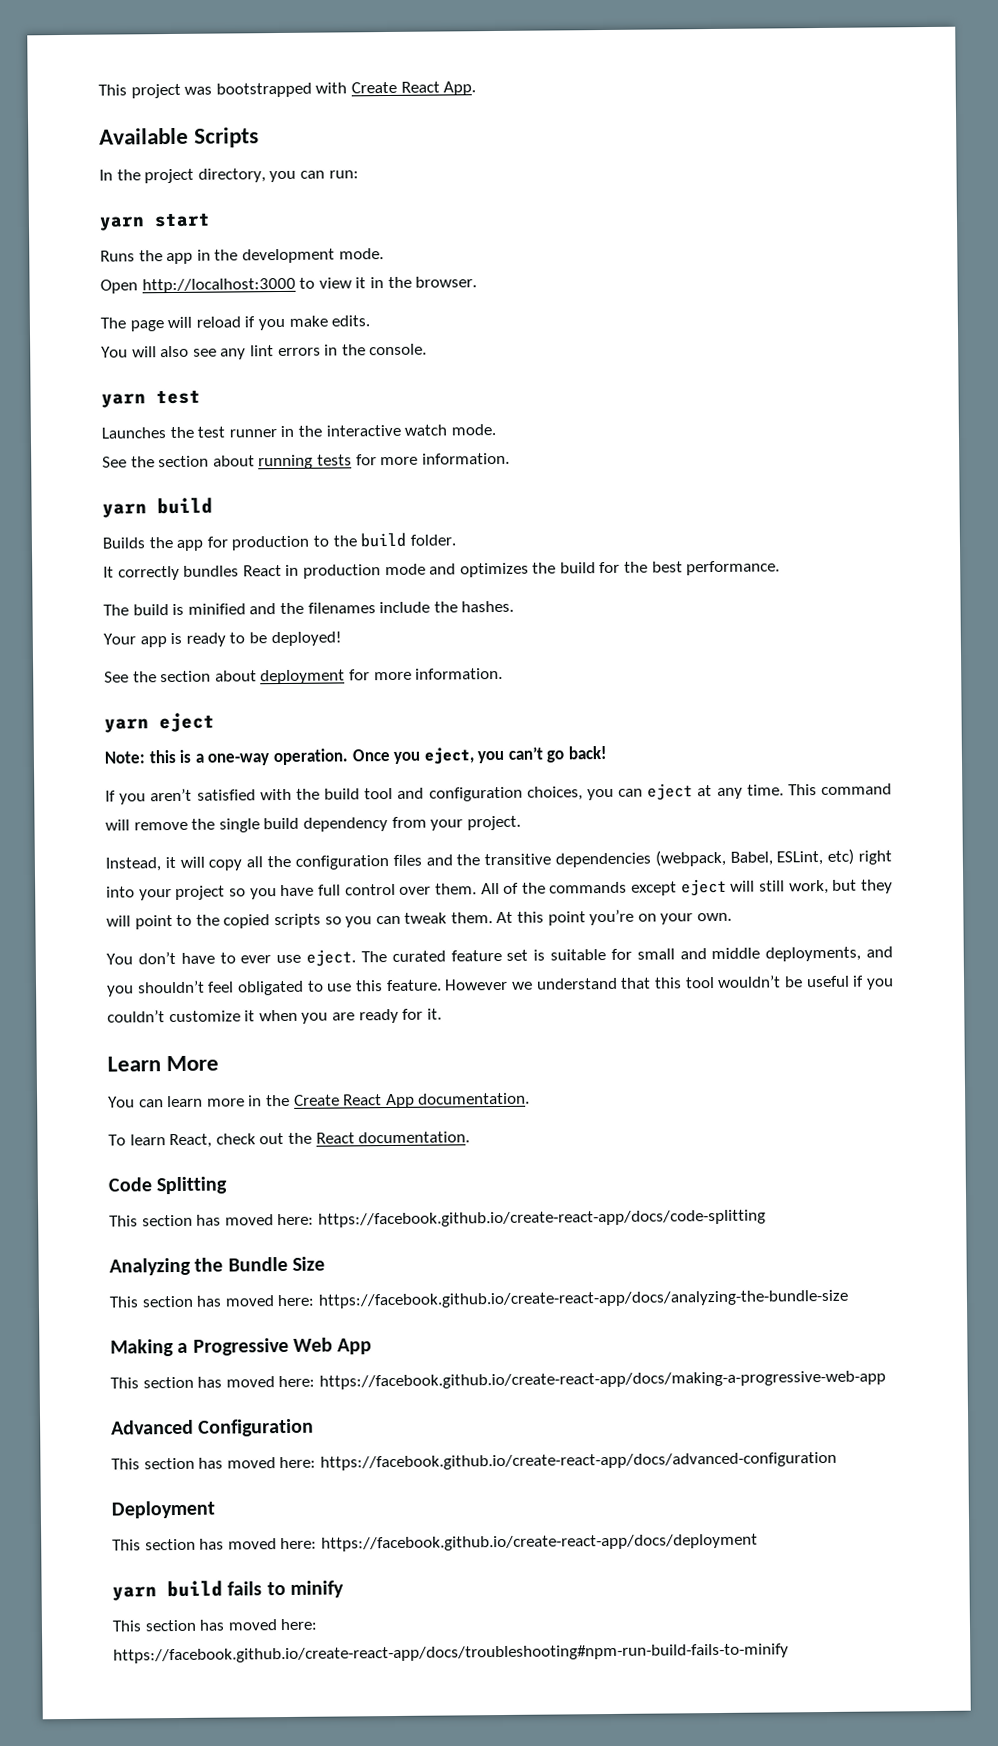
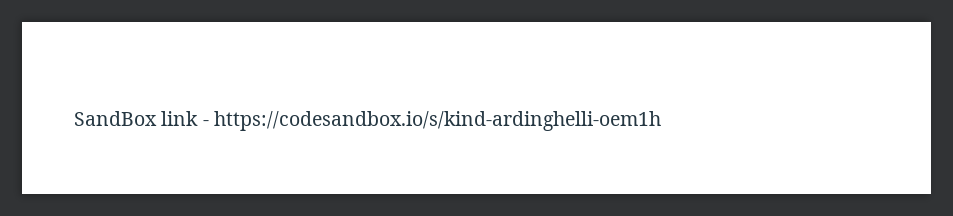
[98,81,477,99] [99,127,260,148] [99,168,359,184] [99,212,211,231] [100,248,384,265] [100,276,478,294] [100,315,371,332] [101,343,428,360] [101,389,201,408] [101,424,496,439] [102,452,510,470] [102,497,213,518] [102,532,456,551] [103,560,781,581] [103,600,515,616] [103,631,342,648] [104,667,504,685] [104,712,215,733] [104,745,608,766] [105,783,892,805] [105,815,521,833] [105,848,892,872] [106,878,893,901] [106,909,733,930] [106,946,894,967] [107,975,894,997] [107,1008,442,1024] [107,1055,220,1072] [108,1092,531,1109] [108,1131,471,1149] [108,1176,228,1195] [109,1209,766,1228] [109,1256,325,1276] [109,1289,848,1309] [110,1337,373,1357] [110,1370,886,1390] [111,1418,315,1437] [111,1451,837,1471] [111,1500,215,1519] [112,1533,758,1552] [112,1580,344,1601] [112,1618,318,1632] [113,1643,789,1664] This project was bootstrapped with Create React App. // Available Scripts // In the project directory, you can run: // yarn start // Runs the app in the development mode. // Open http://localhost:3000 to view it in the browser. // The page will reload if you make edits. // You will also see any lint errors in the console. // yarn test // Launches the test runner in the interactive watch mode. // See the section about running tests for more information. // yarn build // Builds the app for production to the build folder. // It correctly bundles React in production mode and optimizes the build for the best performance. // The build is minified and the filenames include the hashes. // Your app is ready to be deployed! // See the section about deployment for more information. // yarn eject // Note: this is a one-way operation. Once you eject, you can’t go back! // If you aren’t satisfied with the build tool and configuration choices, you can eject at any time. This command will remove the single build dependency from your project. // Instead, it will copy all the configuration files and the transitive dependencies (webpack, Babel, ESLint, etc) right into your project so you have full control over them. All of the commands except eject will still work, but they will point to the copied scripts so you can tweak them. At this point you’re on your own. // You don’t have to ever use eject. The curated feature set is suitable for small and middle deployments, and you shouldn’t feel obligated to use this feature. However we understand that this tool wouldn’t be useful if you couldn’t customize it when you are ready for it. // Learn More // You can learn more in the Create React App documentation. // To learn React, check out the React documentation. // Code Splitting // This section has moved here: https://facebook.github.io/create-react-app/docs/code-splitting // Analyzing the Bundle Size // This section has moved here: https://facebook.github.io/create-react-app/docs/analyzing-the-bundle-size // Making a Progressive Web App // This section has moved here: https://facebook.github.io/create-react-app/docs/making-a-progressive-web-app // Advanced Configuration // This section has moved here: https://facebook.github.io/create-react-app/docs/advanced-configuration // Deployment // This section has moved here: https://facebook.github.io/create-react-app/docs/deployment // yarn build fails to minify // This section has moved here: https://facebook.github.io/create-react-app/docs/troubleshooting#npm-run-build-fails-to-minify -> [74,111,661,131] SandBox link - https://codesandbox.io/s/kind-ardinghelli-oem1h

